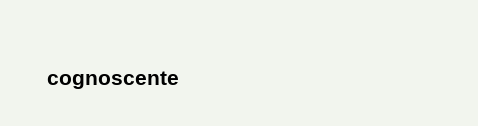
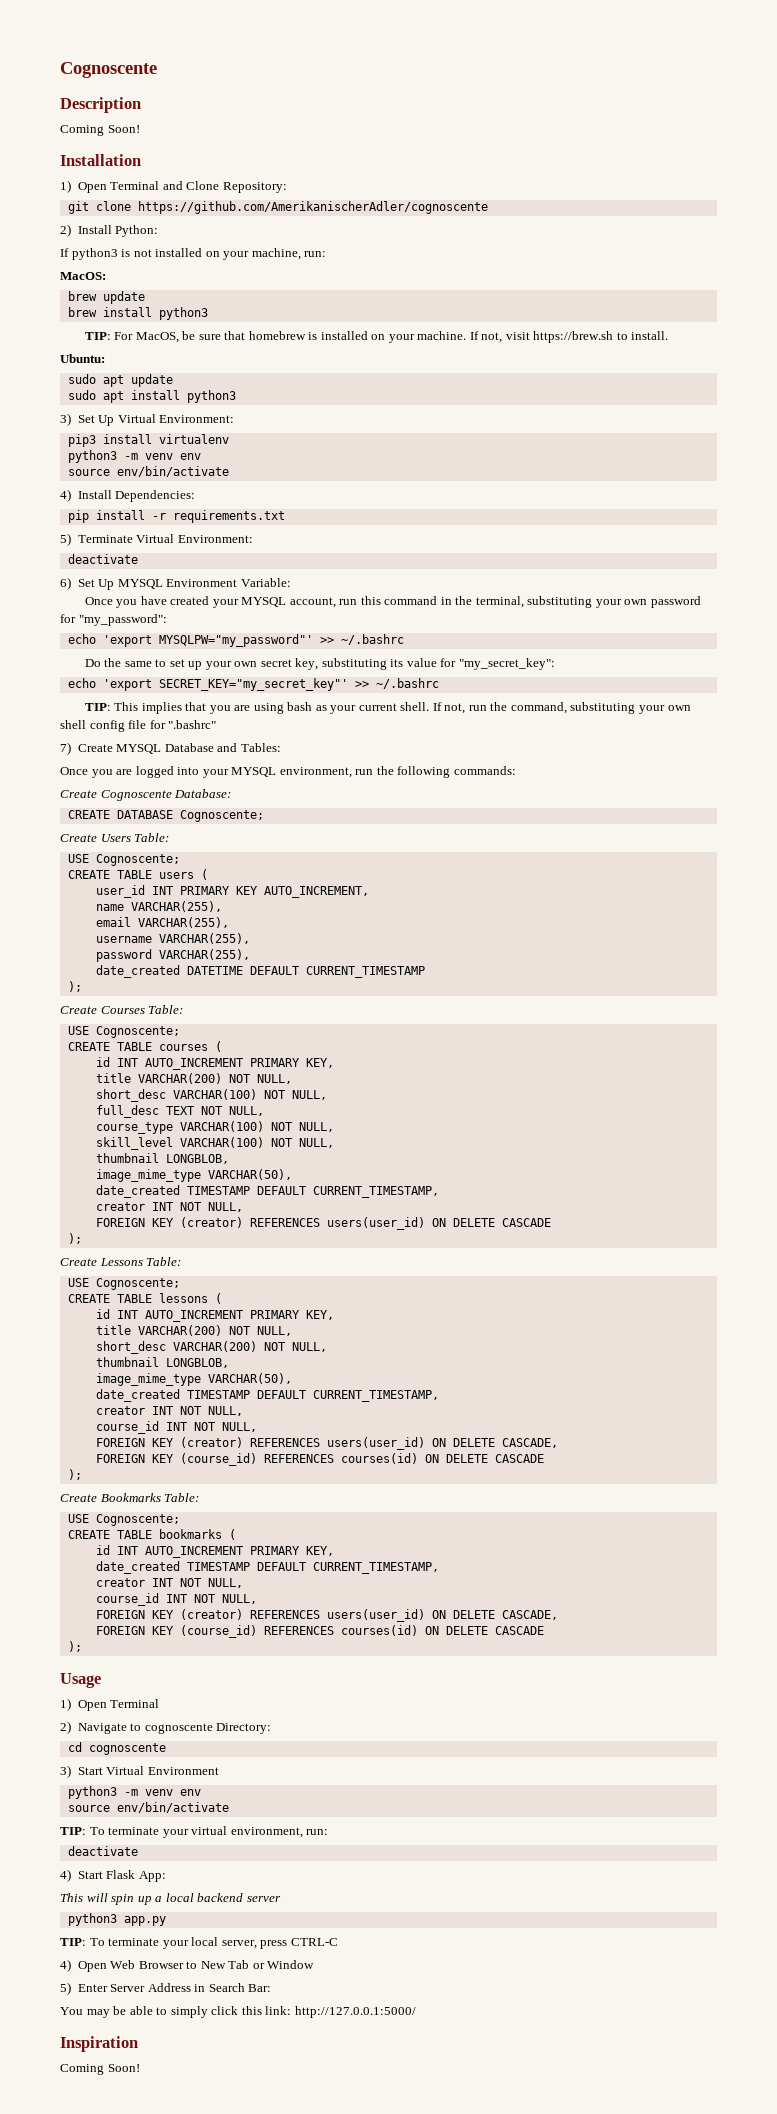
[47,71,179,89] cognoscente -> [60,62,157,78] [60,97,141,113] [60,125,140,136] [60,154,141,166] [60,180,287,193] [67,201,488,214] [60,224,159,237] [60,248,327,260] [60,272,106,280] [67,291,145,304] [67,307,208,320] [84,331,669,343] [60,354,105,363] [67,374,173,387] [67,390,236,403] [60,413,235,426] [67,434,229,447] [67,450,201,463] [67,466,229,477] [60,489,196,502] [67,510,285,523] [60,533,253,546] [67,554,138,564] [60,577,291,590] [84,596,701,608] [60,614,167,626] [67,634,404,647] [84,658,555,670] [67,678,439,691] [84,702,691,714] [60,720,217,732] [60,742,281,755] [60,766,516,778] [60,789,232,801] [67,810,264,822] [60,833,170,842] [67,854,180,866] [67,869,208,880] [95,885,369,898] [95,901,222,912] [95,917,229,928] [95,933,250,944] [95,949,250,962] [95,965,425,978] [67,981,82,992] [60,1005,184,1014] [67,1026,180,1038] [67,1041,222,1052] [95,1057,334,1070] [95,1073,292,1084] [95,1089,327,1102] [95,1105,264,1118] [95,1121,334,1134] [95,1137,334,1150] [95,1153,229,1164] [95,1169,292,1182] [95,1185,439,1198] [95,1202,243,1212] [95,1217,551,1230] [67,1233,82,1244] [60,1257,182,1266] [67,1278,180,1290] [67,1293,222,1304] [95,1309,334,1322] [95,1325,292,1336] [95,1341,327,1354] [95,1357,229,1368] [95,1373,292,1386] [95,1389,439,1402] [95,1406,243,1416] [95,1421,257,1434] [95,1437,558,1450] [95,1453,544,1466] [67,1469,82,1480] [60,1493,200,1502] [67,1514,180,1526] [67,1529,236,1540] [95,1545,334,1558] [95,1561,439,1574] [95,1578,243,1588] [95,1593,257,1606] [95,1609,558,1622] [95,1625,544,1638] [67,1641,82,1652] [60,1673,101,1688] [60,1698,160,1711] [60,1721,272,1734] [67,1742,166,1755] [60,1765,219,1778] [67,1786,201,1799] [67,1802,229,1813] [60,1826,329,1838] [67,1846,138,1856] [60,1869,166,1882] [60,1893,281,1905] [67,1913,166,1926] [60,1937,338,1949] [60,1959,315,1972] [60,1982,272,1995] [60,2006,416,2018] [60,2036,138,2052] [60,2064,140,2075] Cognoscente // Description // Coming Soon! // Installation // 1) Open Terminal and Clone Repository: // git clone https://github.com/AmerikanischerAdler/cognoscente // 2) Install Python: // If python3 is not installed on your machine, run: // MacOS: // brew update // brew install python3 // TIP: For MacOS, be sure that homebrew is installed on your machine. If not, visit https://brew.sh to install. // Ubuntu: // sudo apt update // sudo apt install python3 // 3) Set Up Virtual Environment: // pip3 install virtualenv // python3 -m venv env // source env/bin/activate // 4) Install Dependencies: // pip install -r requirements.txt // 5) Terminate Virtual Environment: // deactivate // 6) Set Up MYSQL Environment Variable: // Once you have created your MYSQL account, run this command in the terminal, substituting your own password for "my_password": // echo 'export MYSQLPW="my_password"' >> ~/.bashrc // Do the same to set up your own secret key, substituting its value for "my_secret_key": // echo 'export SECRET_KEY="my_secret_key"' >> ~/.bashrc // TIP: This implies that you are using bash as your current shell. If not, run the command, substituting your own shell config file for ".bashrc" // 7) Create MYSQL Database and Tables: // Once you are logged into your MYSQL environment, run the following commands: // Create Cognoscente Database: // CREATE DATABASE Cognoscente; // Create Users Table: // USE Cognoscente; // CREATE TABLE users ( // user_id INT PRIMARY KEY AUTO_INCREMENT, // name VARCHAR(255), // email VARCHAR(255), // username VARCHAR(255), // password VARCHAR(255), // date_created DATETIME DEFAULT CURRENT_TIMESTAMP // ); // Create Courses Table: // USE Cognoscente; // CREATE TABLE courses ( // id INT AUTO_INCREMENT PRIMARY KEY, // title VARCHAR(200) NOT NULL, // short_desc VARCHAR(100) NOT NULL, // full_desc TEXT NOT NULL, // course_type VARCHAR(100) NOT NULL, // skill_level VARCHAR(100) NOT NULL, // thumbnail LONGBLOB, // image_mime_type VARCHAR(50), // date_created TIMESTAMP DEFAULT CURRENT_TIMESTAMP, // creator INT NOT NULL, // FOREIGN KEY (creator) REFERENCES users(user_id) ON DELETE CASCADE // ); // Create Lessons Table: // USE Cognoscente; // CREATE TABLE lessons ( // id INT AUTO_INCREMENT PRIMARY KEY, // title VARCHAR(200) NOT NULL, // short_desc VARCHAR(200) NOT NULL, // thumbnail LONGBLOB, // image_mime_type VARCHAR(50), // date_created TIMESTAMP DEFAULT CURRENT_TIMESTAMP, // creator INT NOT NULL, // course_id INT NOT NULL, // FOREIGN KEY (creator) REFERENCES users(user_id) ON DELETE CASCADE, // FOREIGN KEY (course_id) REFERENCES courses(id) ON DELETE CASCADE // ); // Create Bookmarks Table: // USE Cognoscente; // CREATE TABLE bookmarks ( // id INT AUTO_INCREMENT PRIMARY KEY, // date_created TIMESTAMP DEFAULT CURRENT_TIMESTAMP, // creator INT NOT NULL, // course_id INT NOT NULL, // FOREIGN KEY (creator) REFERENCES users(user_id) ON DELETE CASCADE, // FOREIGN KEY (course_id) REFERENCES courses(id) ON DELETE CASCADE // ); // Usage // 1) Open Terminal // 2) Navigate to cognoscente Directory: // cd cognoscente // 3) Start Virtual Environment // python3 -m venv env // source env/bin/activate // TIP: To terminate your virtual environment, run: // deactivate // 4) Start Flask App: // This will spin up a local backend server // python3 app.py // TIP: To terminate your local server, press CTRL-C // 4) Open Web Browser to New Tab or Window // 5) Enter Server Address in Search Bar: // You may be able to simply click this link: http://127.0.0.1:5000/ // Inspiration // Coming Soon!

